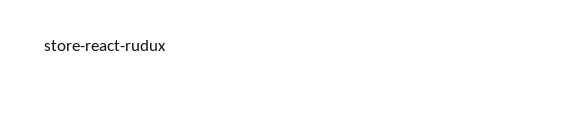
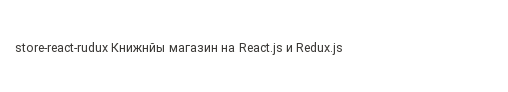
(166, 45) none -> [111,42,344,55] Книжнйы магазин на React.js и Redux.js

